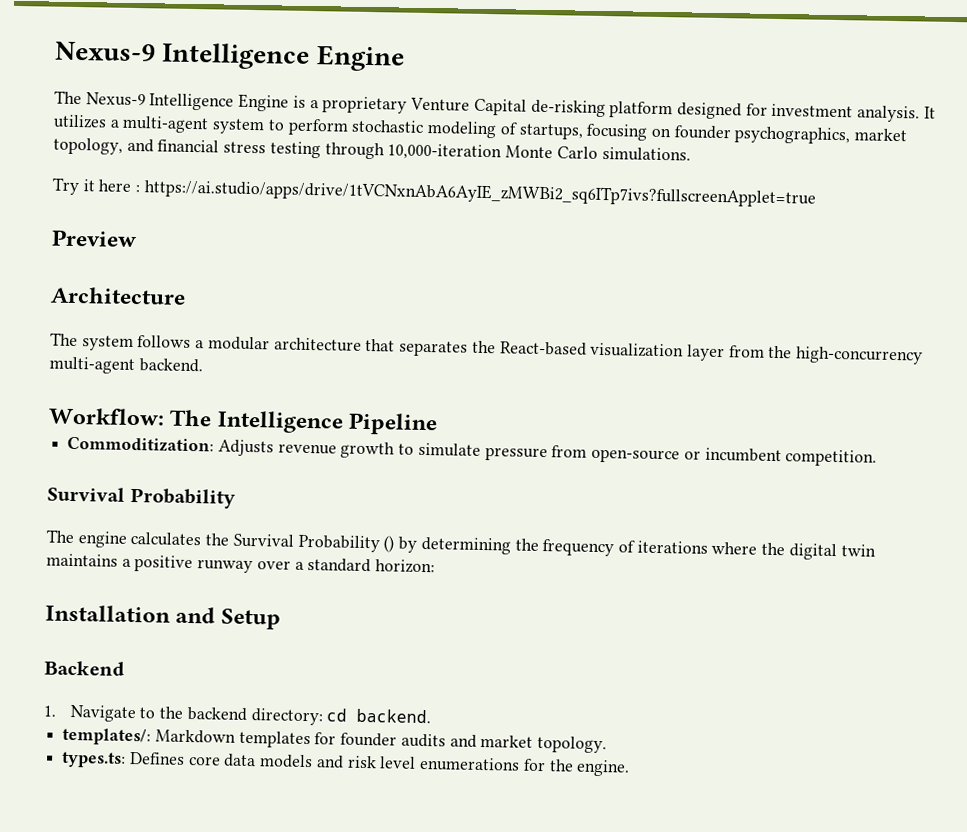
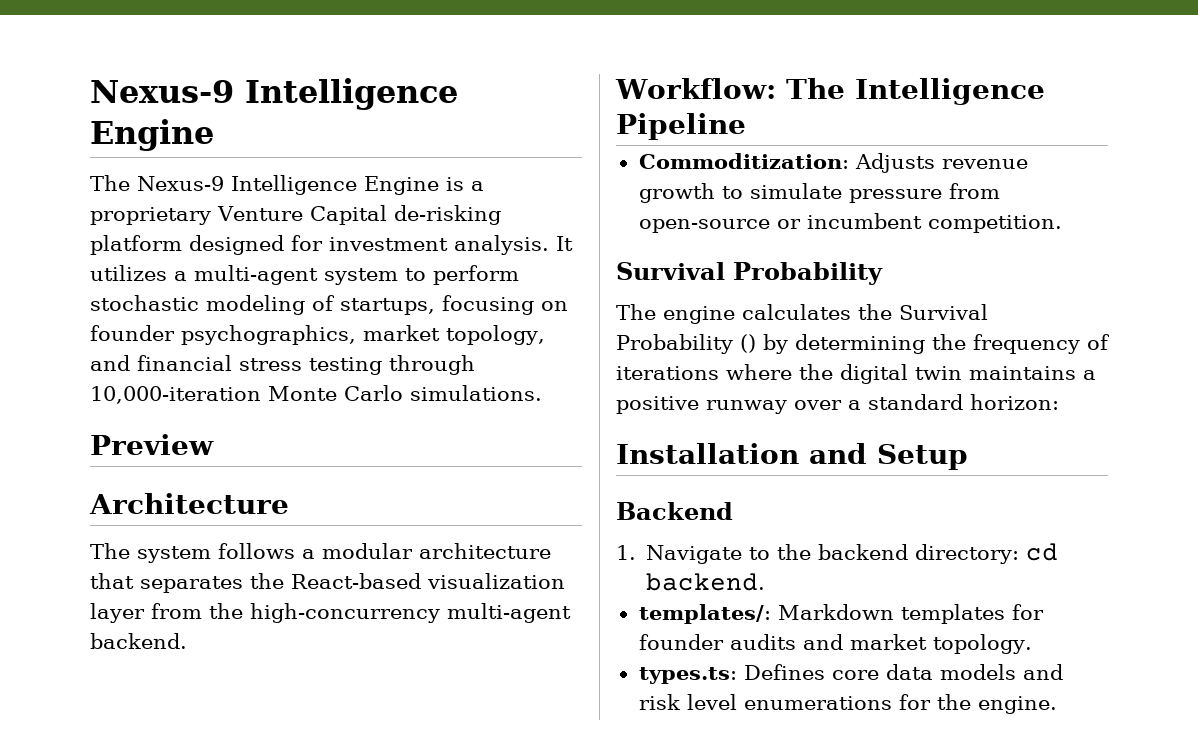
[52,177,816,208] // Try it here : https://ai.studio/apps/drive/1tVCNxnAbA6AyIE_zMWBi2_sq6ITp7ivs?fullscreenApplet=true -> (542, 393) none

